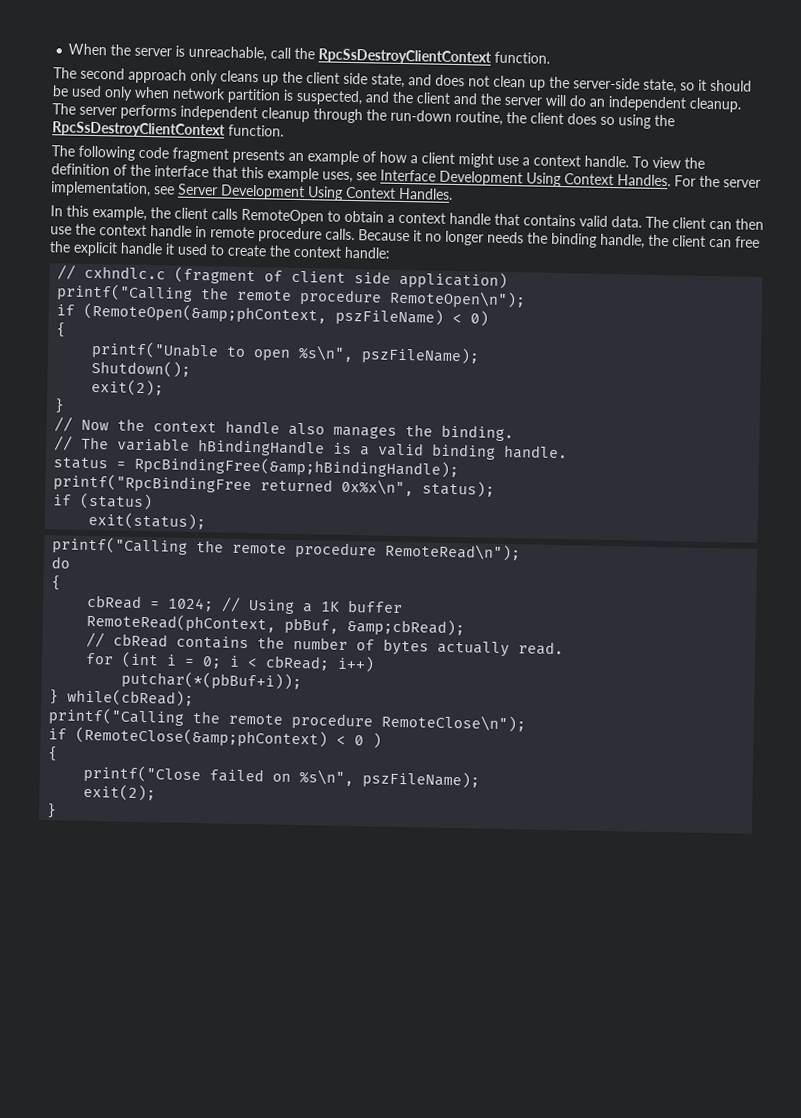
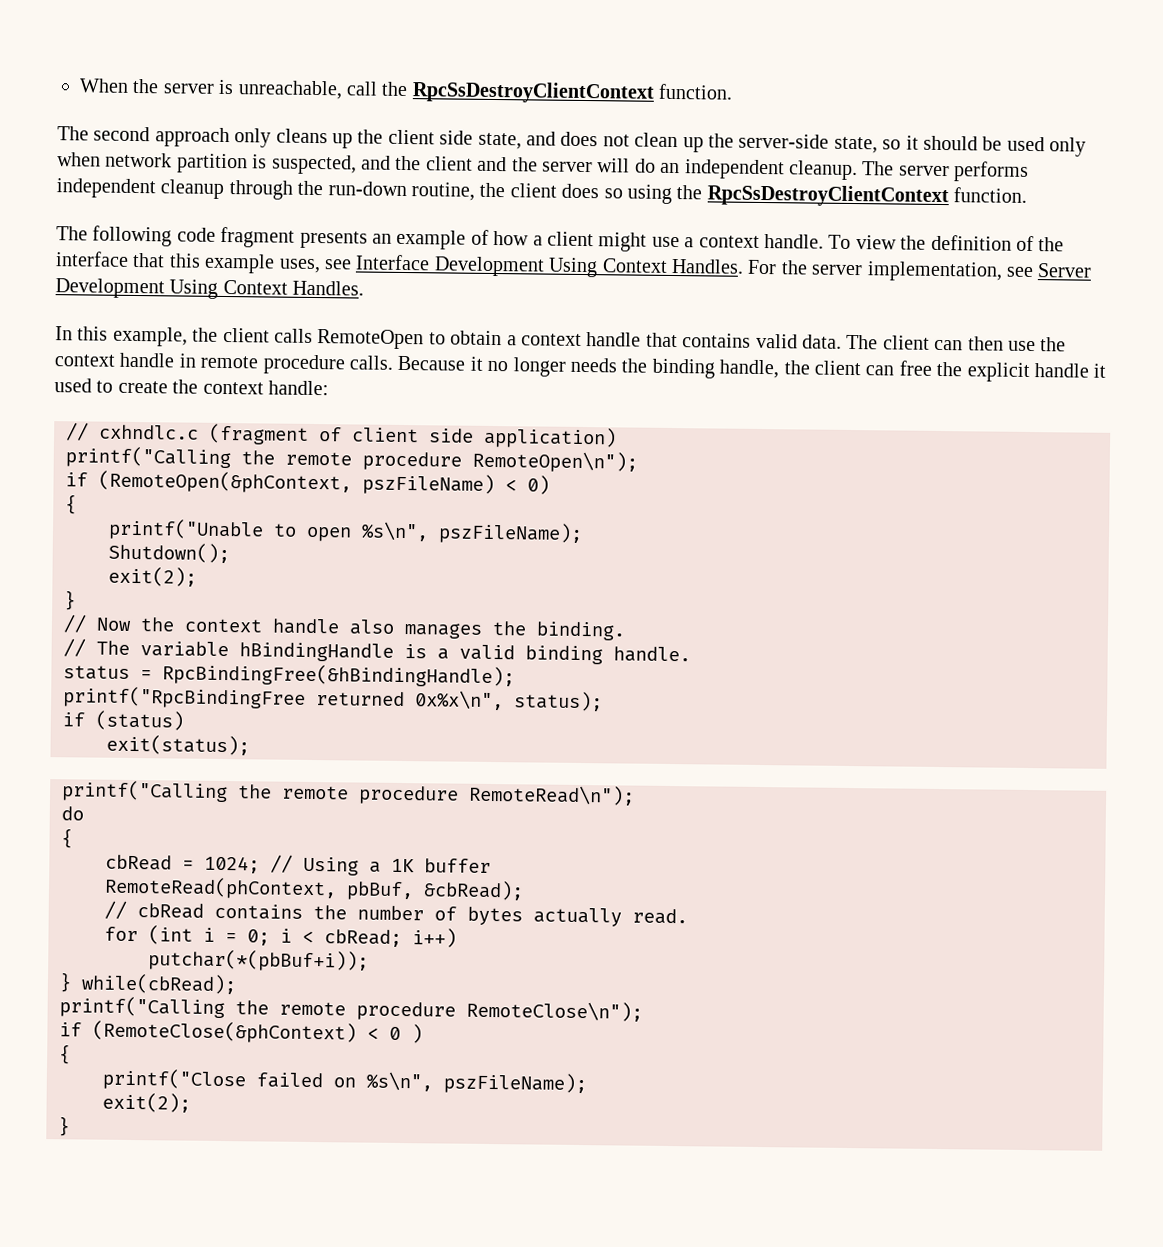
[83,302,328,324] (RemoteOpen(&amp;phContext, -> [98,470,352,494] (RemoteOpen(&phContext,
[134,455,460,479] RpcBindingFree(&amp;hBindingHandle); -> [162,663,515,688] RpcBindingFree(&hBindingHandle);
[347,617,466,637] &amp;cbRead); -> [423,880,524,901] &cbRead);
[75,726,329,748] (RemoteClose(&amp;phContext) -> [92,1020,357,1044] (RemoteClose(&phContext)

